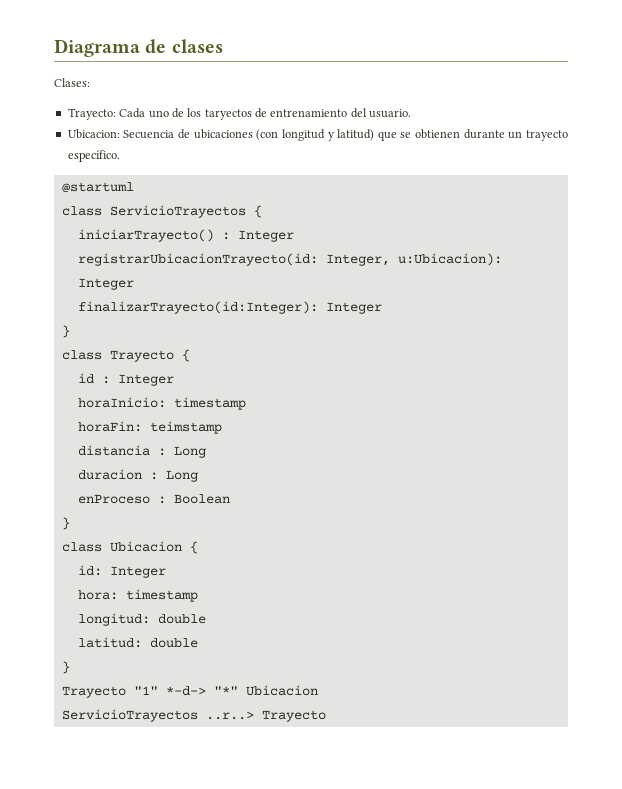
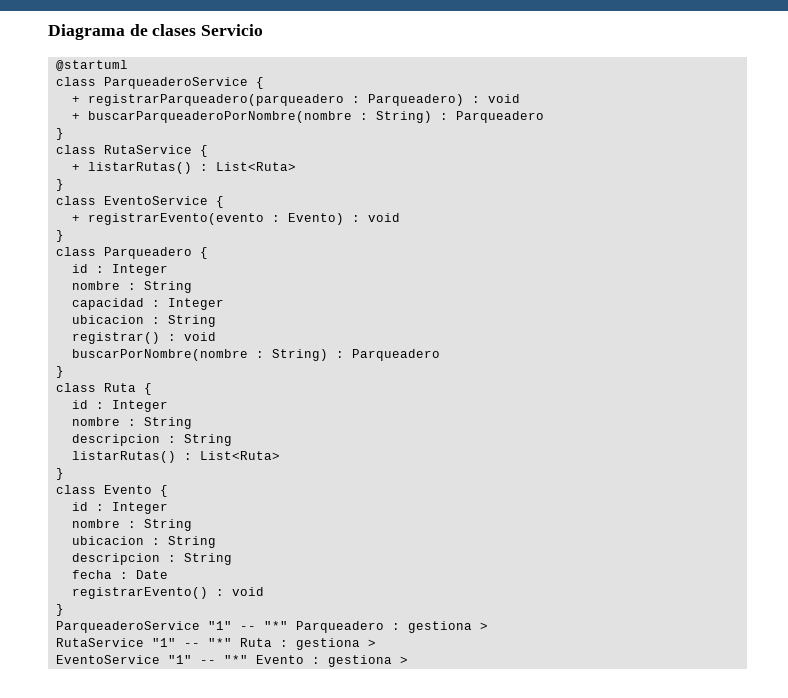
[54,78,90,87] [67,108,412,120] [67,129,568,141] [67,150,120,162] // Clases: // Trayecto: Cada uno de los taryectos de entrenamiento del usuario. // Ubicacion: Secuencia de ubicaciones (con longitud y latitud) que se obtienen durante un trayecto específico. -> [201,24,264,36] Servicio
[109,205,262,218] [77,229,294,242] [77,253,502,266] [77,278,134,290] [77,301,382,314] [61,325,70,338] [61,349,190,362] [77,373,174,386] [77,397,246,410] [77,421,222,434] [77,445,206,458] [77,469,198,482] [77,494,230,504] [61,517,70,530] [61,541,198,554] [77,565,166,578] [77,589,198,602] [77,613,206,626] [77,637,198,648] [61,661,70,674] [61,685,318,698] [61,709,326,722] ServicioTrayectos { // iniciarTrayecto() : Integer // registrarUbicacionTrayecto(id: Integer, u:Ubicacion): Integer // finalizarTrayecto(id:Integer): Integer // } // class Trayecto { // id : Integer // horaInicio: timestamp // horaFin: teimstamp // distancia : Long // duracion : Long // enProceso : Boolean // } // class Ubicacion { // id: Integer // hora: timestamp // longitud: double // latitud: double // } // Trayecto "1" *-d-> "*" Ubicacion // ServicioTrayectos ..r..> Trayecto -> [103,77,264,89] [71,94,520,106] [71,111,544,123] [55,128,64,140] [55,145,208,157] [71,162,296,174] [55,179,64,191] [55,196,224,208] [71,213,400,225] [55,230,64,242] [55,247,208,259] [71,264,168,276] [71,281,192,293] [71,298,224,310] [71,315,216,327] [71,332,216,344] [71,349,440,361] [55,366,64,378] [55,383,152,395] [71,400,168,412] [71,417,192,429] [71,434,232,446] [71,451,280,463] [55,468,64,480] [55,485,168,497] [71,502,168,514] [71,519,192,531] [71,536,216,548] [71,553,232,565] [71,570,168,579] [71,587,264,599] [55,604,64,616] [55,621,488,633] [55,638,376,650] [55,655,408,667] ParqueaderoService { // + registrarParqueadero(parqueadero : Parqueadero) : void // + buscarParqueaderoPorNombre(nombre : String) : Parqueadero // } // class RutaService { // + listarRutas() : List<Ruta> // } // class EventoService { // + registrarEvento(evento : Evento) : void // } // class Parqueadero { // id : Integer // nombre : String // capacidad : Integer // ubicacion : String // registrar() : void // buscarPorNombre(nombre : String) : Parqueadero // } // class Ruta { // id : Integer // nombre : String // descripcion : String // listarRutas() : List<Ruta> // } // class Evento { // id : Integer // nombre : String // ubicacion : String // descripcion : String // fecha : Date // registrarEvento() : void // } // ParqueaderoService "1" -- "*" Parqueadero : gestiona > // RutaService "1" -- "*" Ruta : gestiona > // EventoService "1" -- "*" Evento : gestiona >

